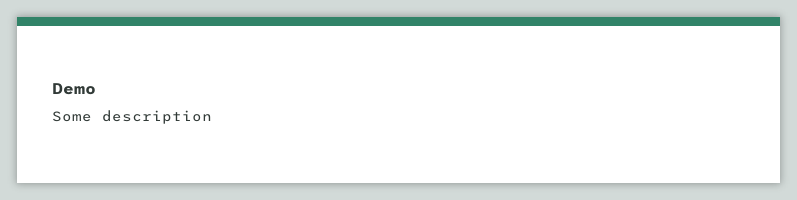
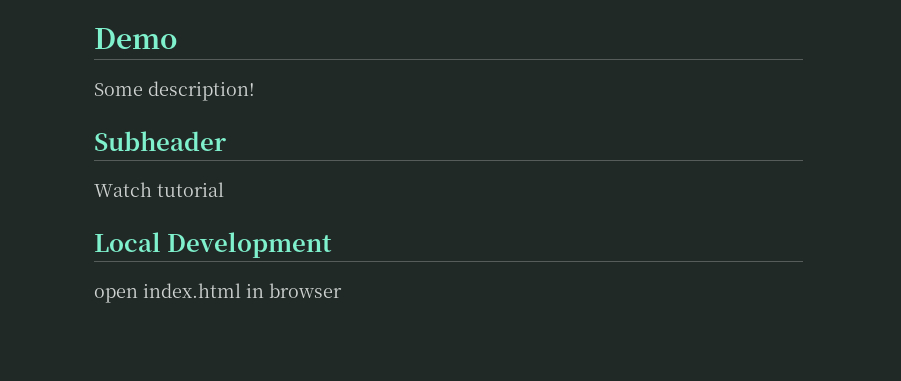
[102,110,212,124] description -> [148,81,255,101] [94,131,226,151] [94,182,224,197] [94,232,333,258] [94,283,342,303] description! // Subheader // Watch tutorial // Local Development // open index.html in browser

